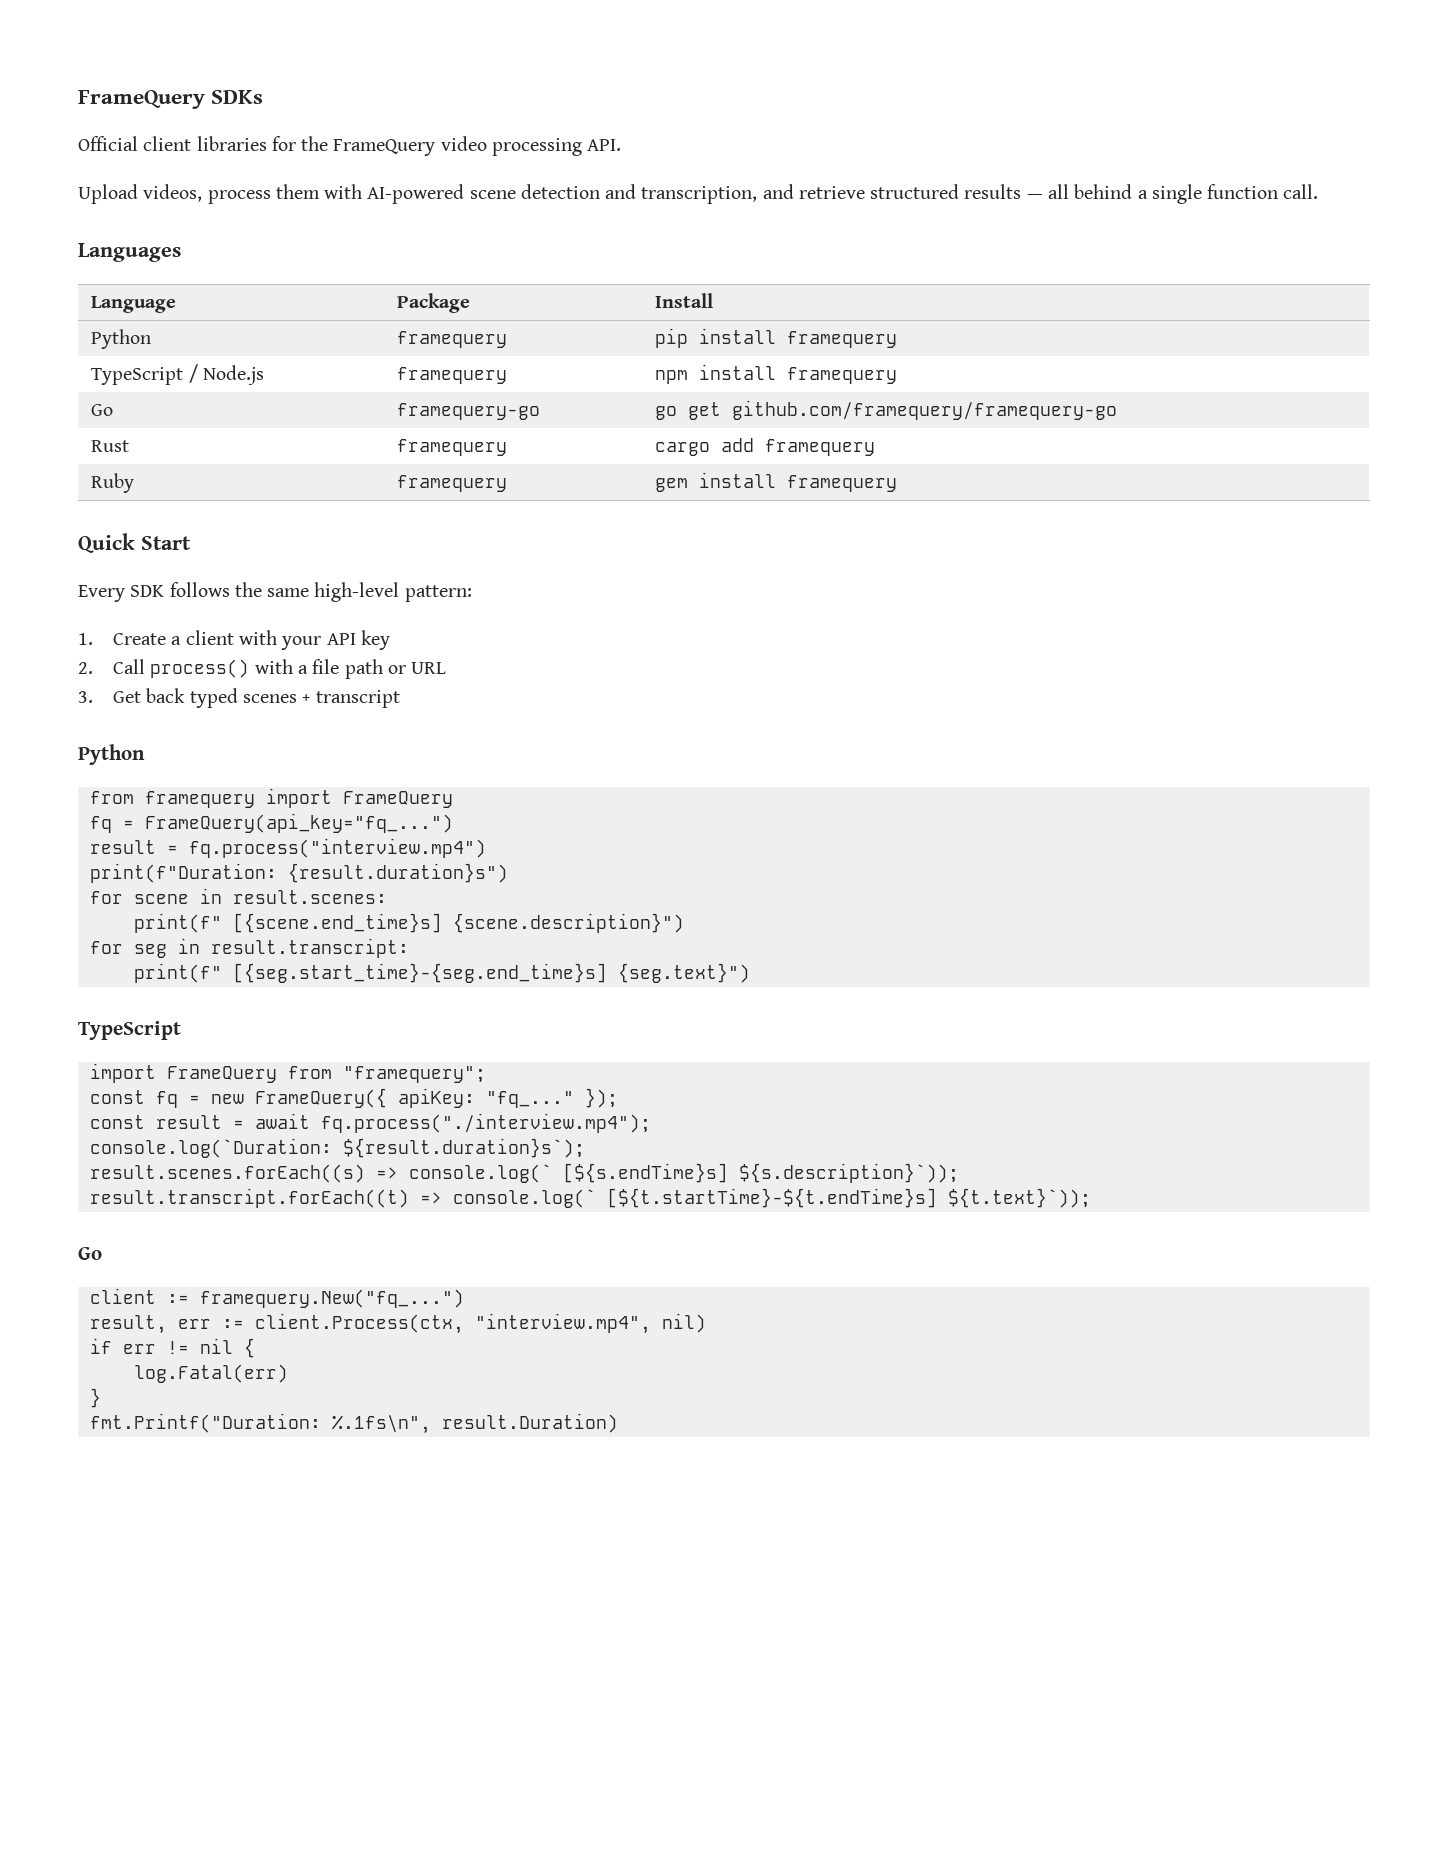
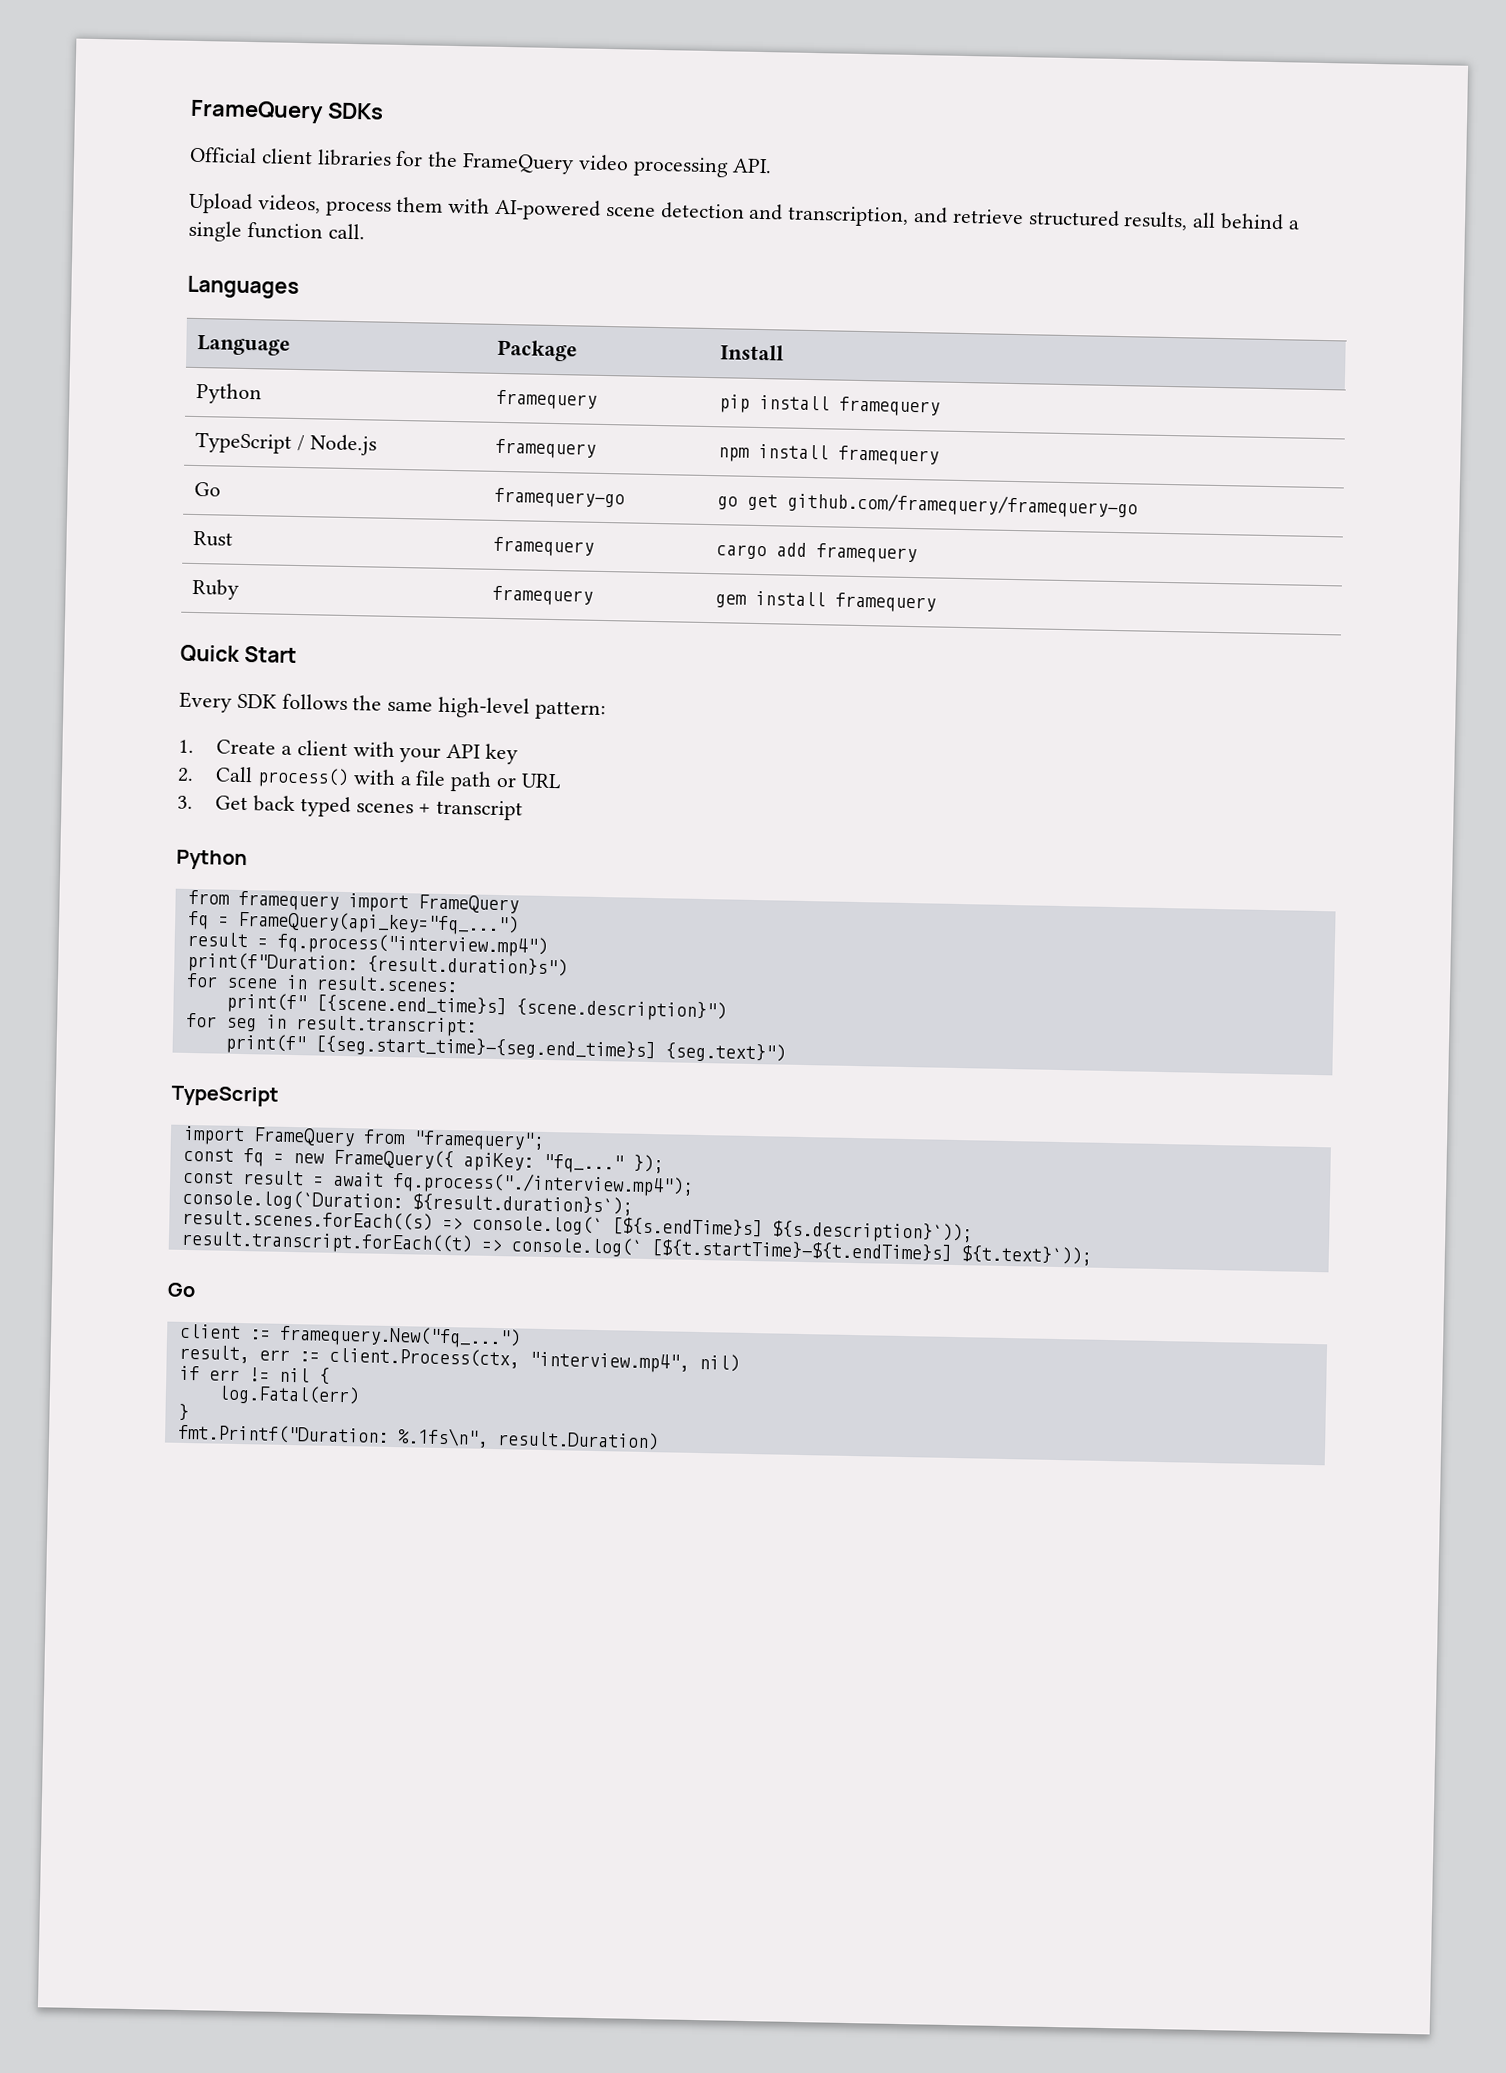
[964,184,1043,199] results — -> [1123,211,1189,231] results,

